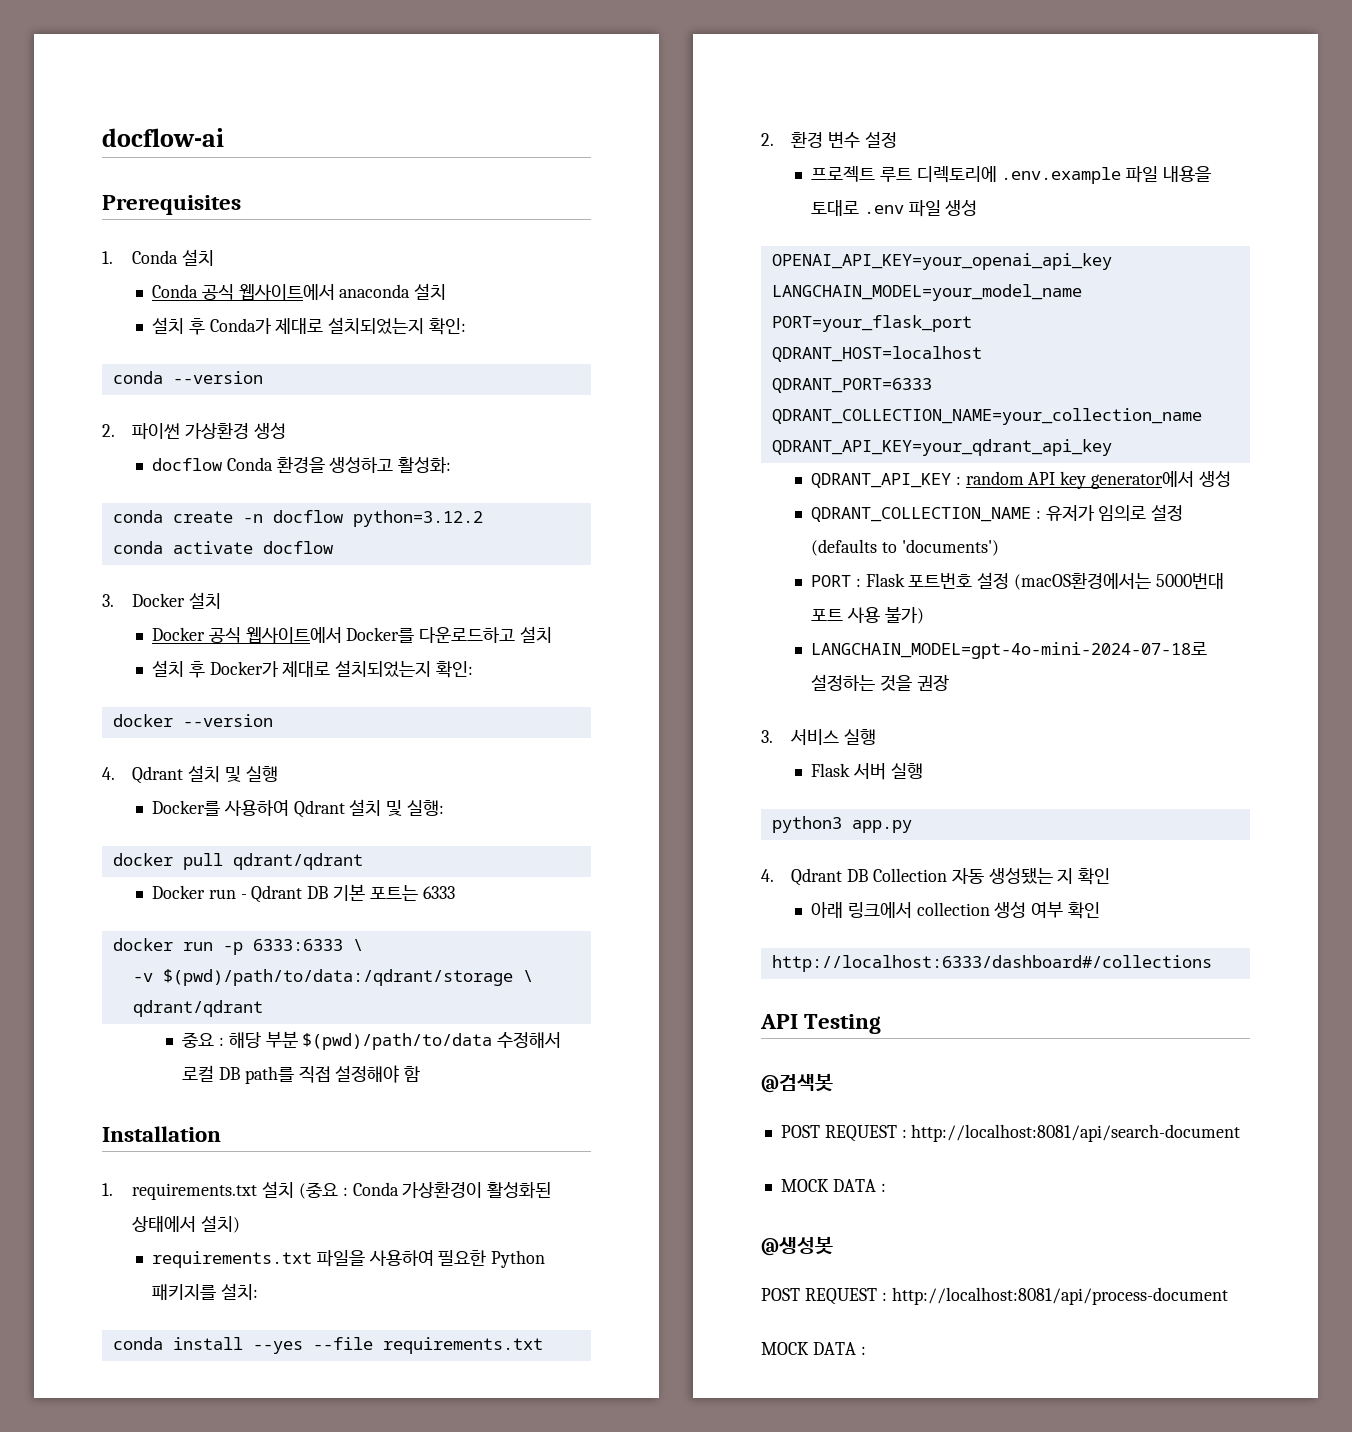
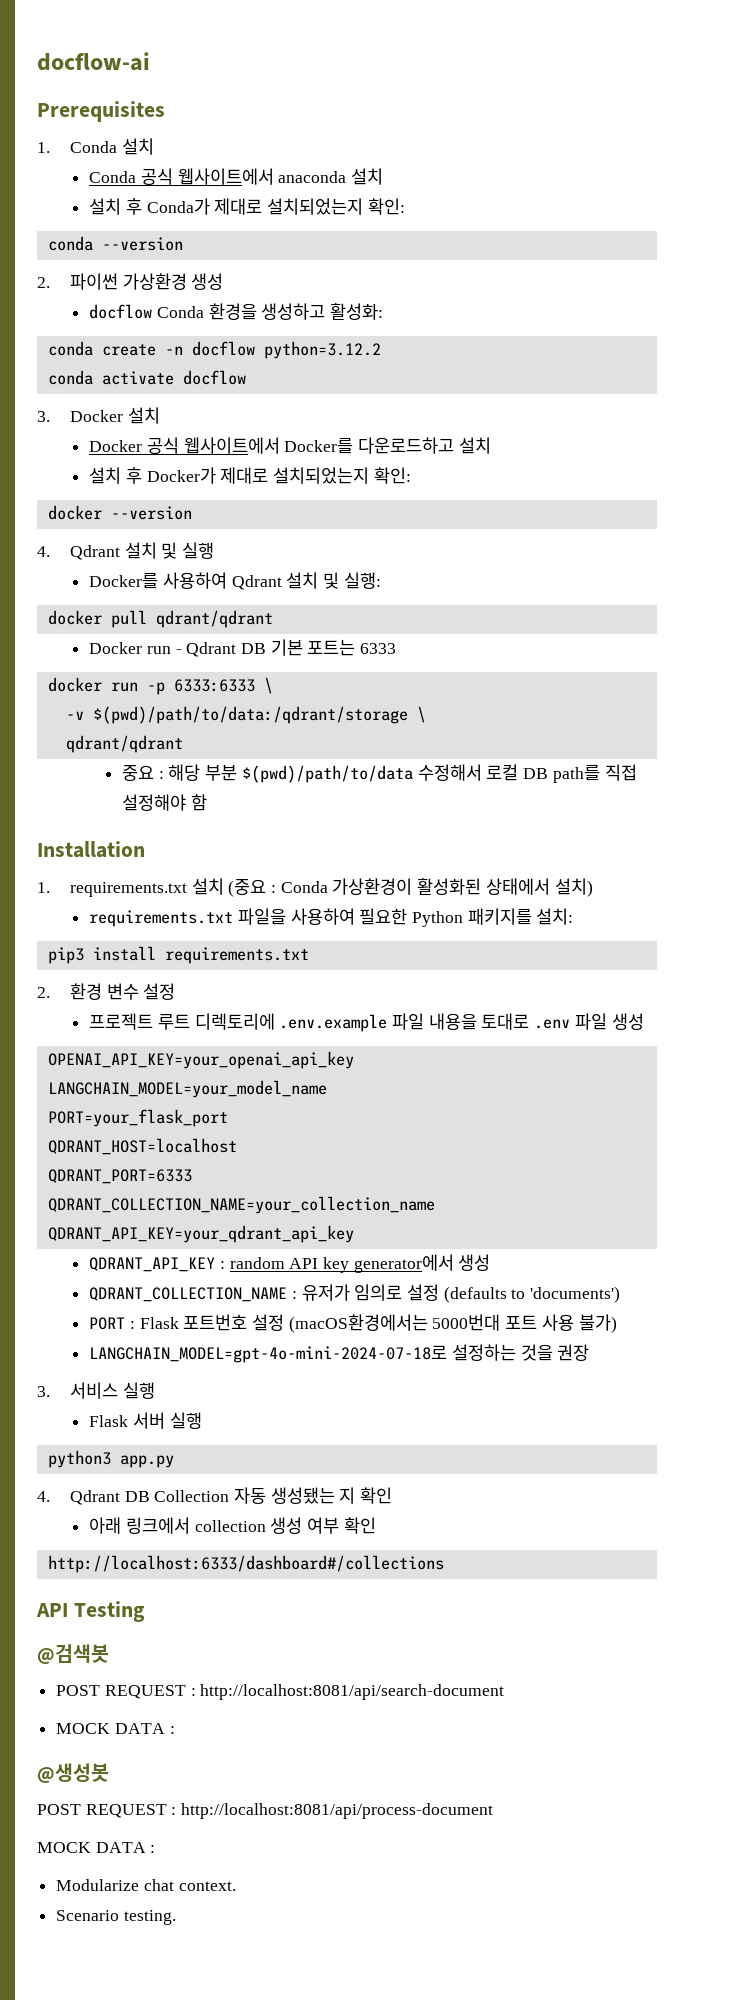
[112,1337,373,1354] conda install --yes --file -> [47,946,156,964] pip3 install
(866, 1350) none -> [56,1879,236,1891] [56,1910,176,1925] // Modularize chat context. // Scenario testing.

